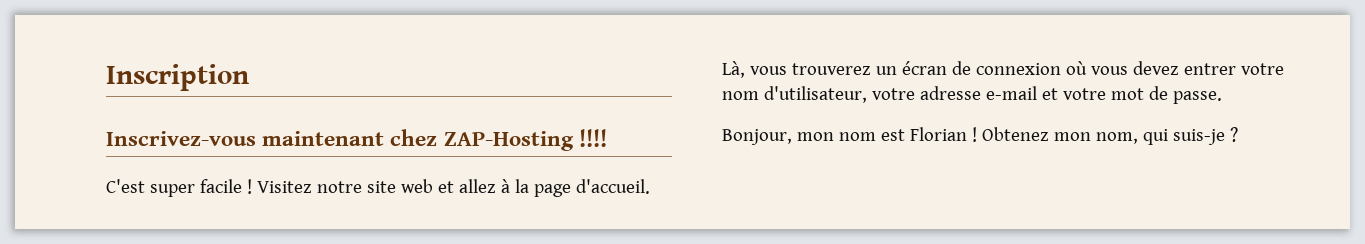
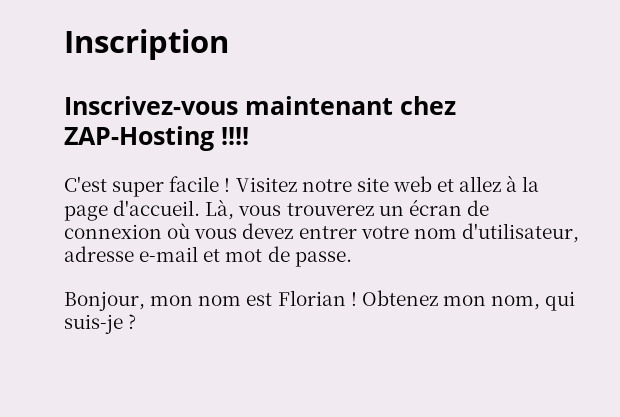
[871,88,915,100] votre -> (579, 233) none
[1062,88,1106,100] votre -> (221, 255) none

